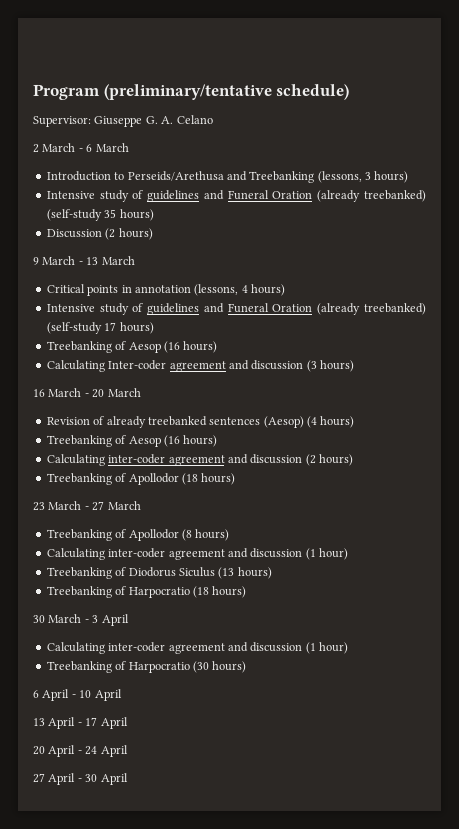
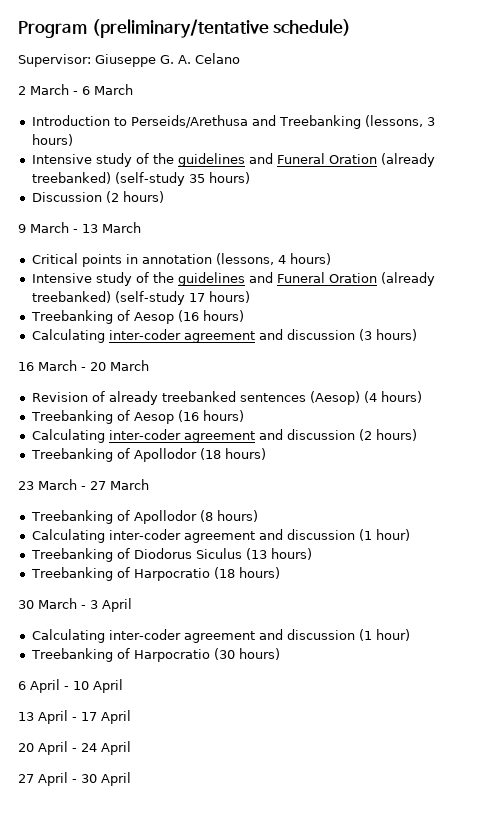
(144, 194) none -> [152,153,174,164] the
(144, 307) none -> [152,272,174,283] the
[108,360,167,370] Inter-coder -> [108,329,181,340] inter-coder

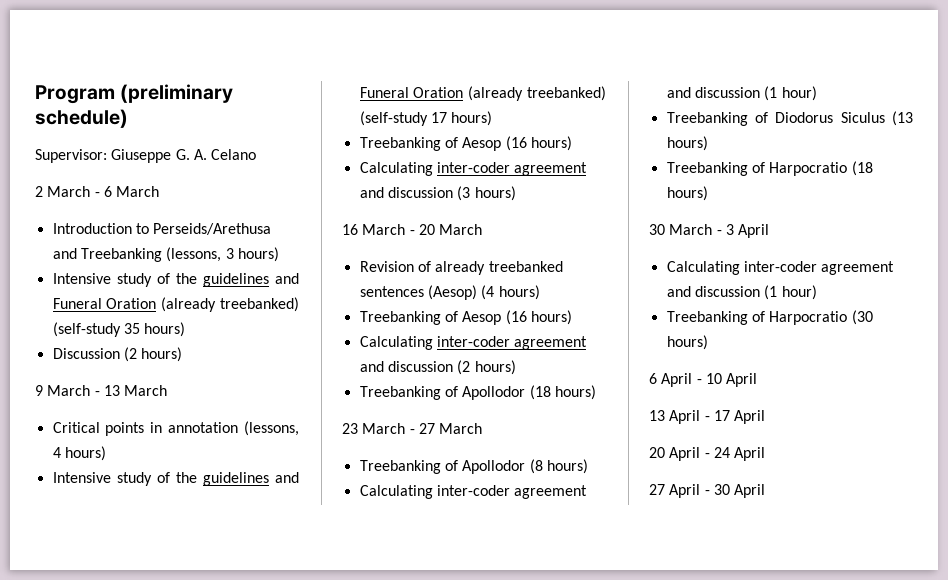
[91,19,269,38] (preliminary/tentative -> [120,84,234,103] (preliminary

